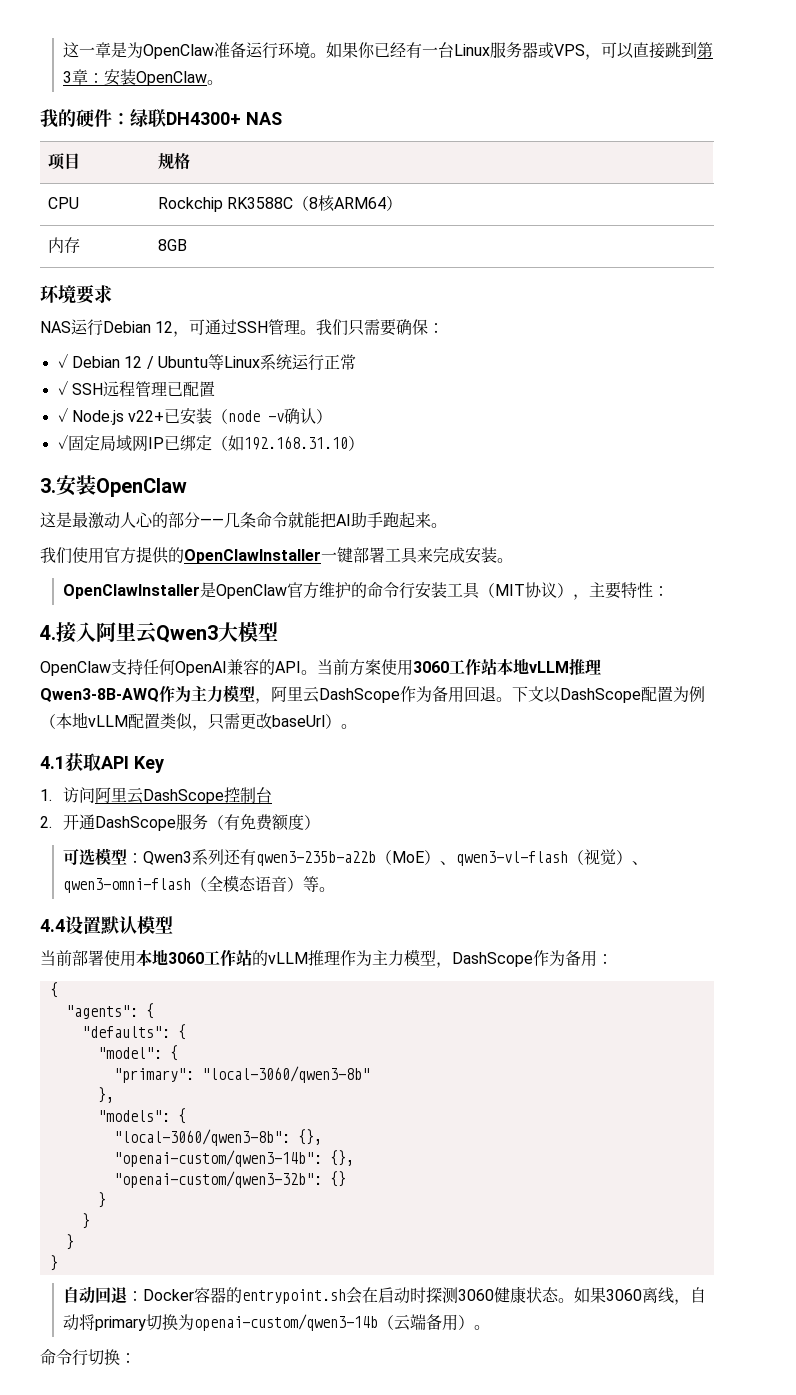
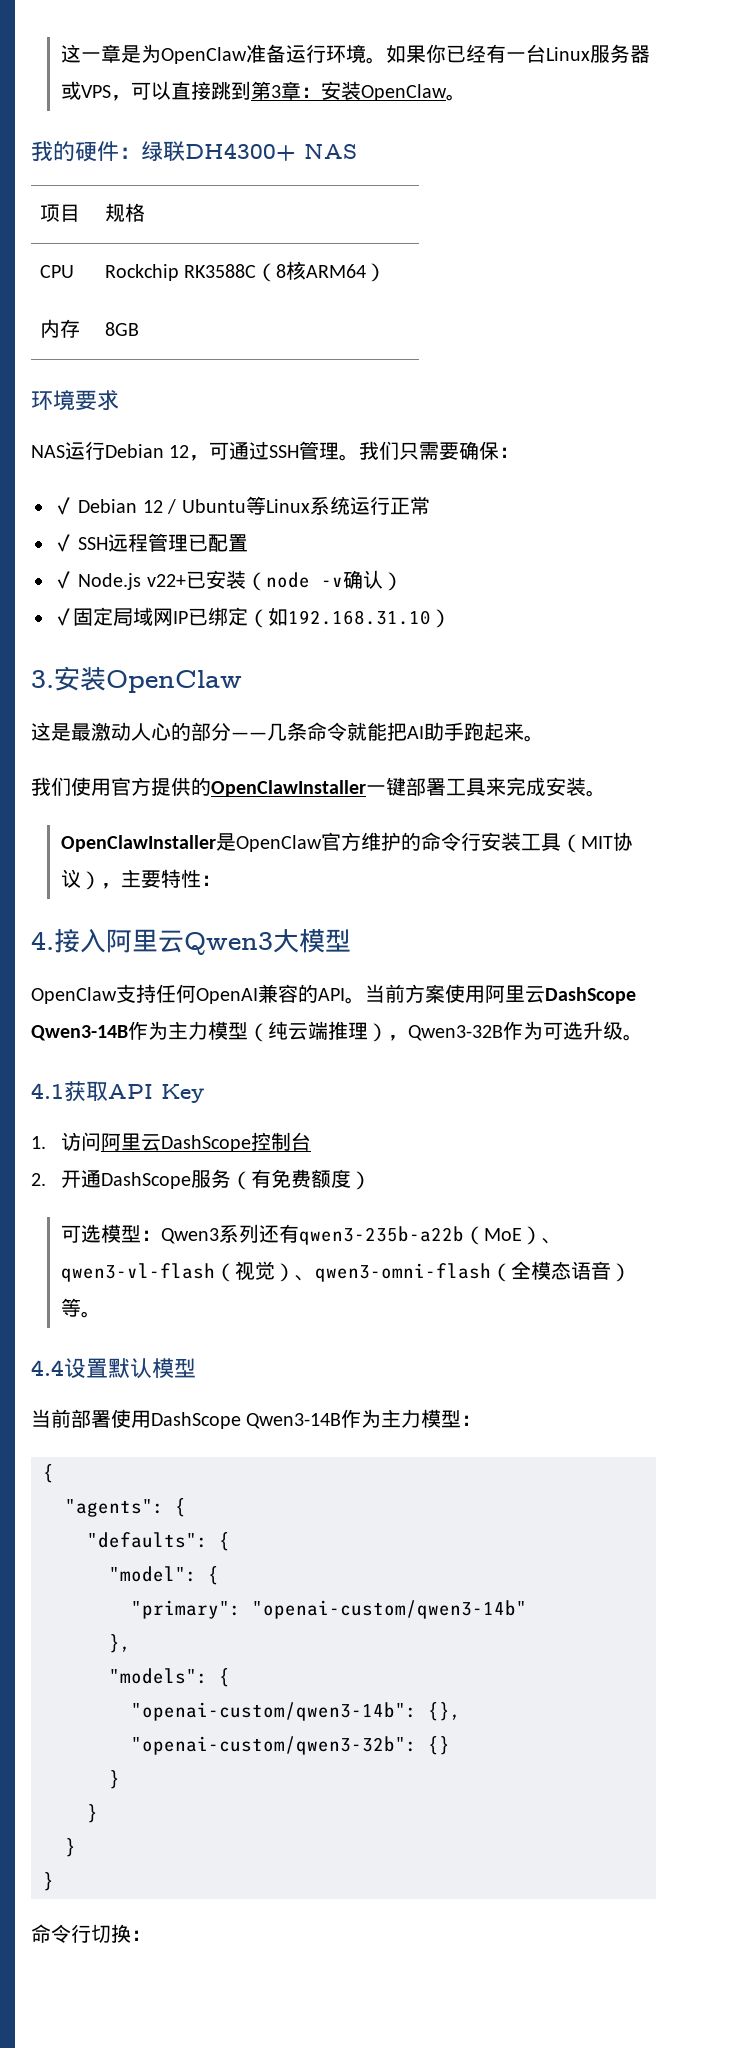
[413,658,601,675] [40,685,705,704] [40,712,341,731] 3060工作站本地vLLM推理Qwen3-8B-AWQ作为主力模型，阿里云DashScope作为备用回退。下文以DashScope配置为例（本地vLLM配置类似，只需更改baseUrl） -> [485,985,636,1004] [31,1021,623,1042] 阿里云DashScope Qwen3-14B作为主力模型（纯云端推理），Qwen3-32B作为可选升级
[136,949,597,968] 本地3060工作站的vLLM推理作为主力模型，DashScope作为备用 -> [151,1409,462,1429] DashScope Qwen3-14B作为主力模型
[201,1066,370,1083] "local-3060/qwen3-8b" -> [252,1600,527,1619] "openai-custom/qwen3-14b"
[113,1129,322,1146] // "local-3060/qwen3-8b": {}, -> (230, 1677) none
[63,1286,707,1305] [63,1314,491,1331] // 自动回退：Docker容器的entrypoint.sh会在启动时探测3060健康状态。如果3060离线，自动将primary切换为openai-custom/qwen3-14b（云端备用）。 -> (54, 1881) none

